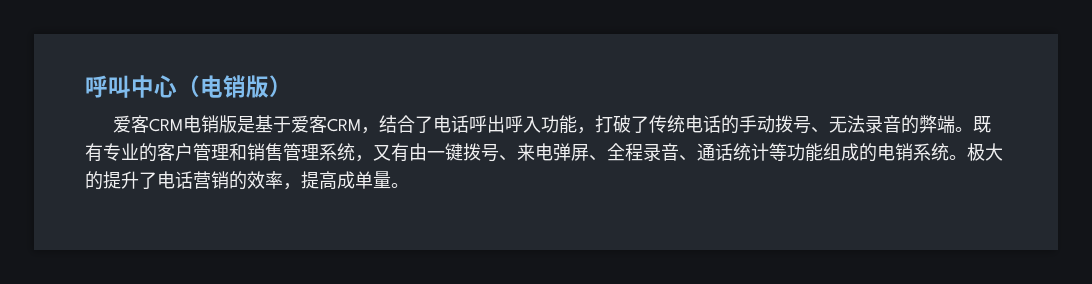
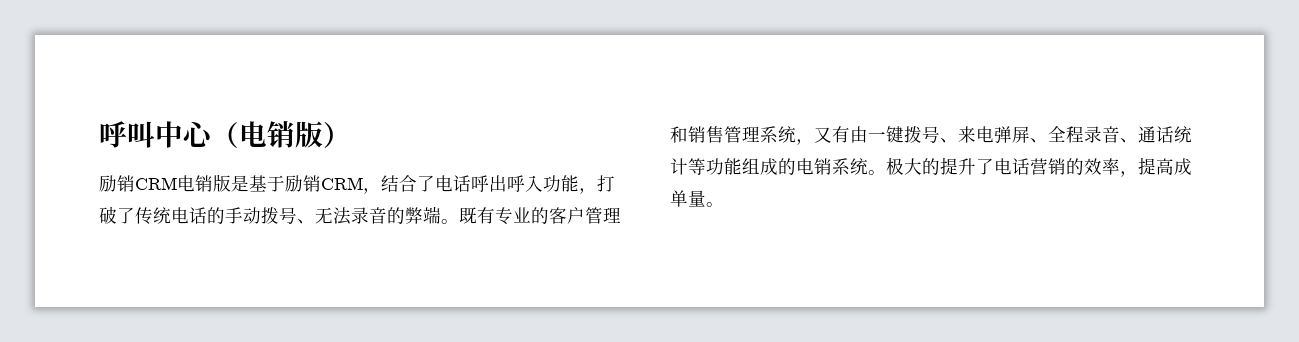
[112,115,149,133] 爱客 -> [99,175,135,192] 励销
[290,115,327,133] 爱客 -> [285,175,321,192] 励销

